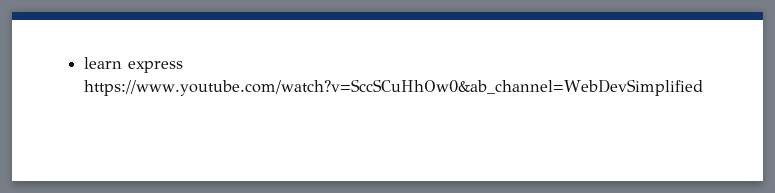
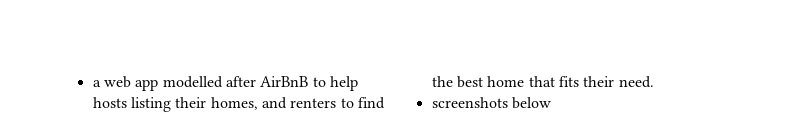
[84,57,184,73] [84,79,704,96] learn express https://www.youtube.com/watch?v=SccSCuHhOw0&ab_channel=WebDevSimplified -> [92,76,358,91] [92,97,385,112] [431,76,654,88] [431,97,551,109] a web app modelled after AirBnB to help hosts listing their homes, and renters to find the best home that fits their need. // screenshots below

